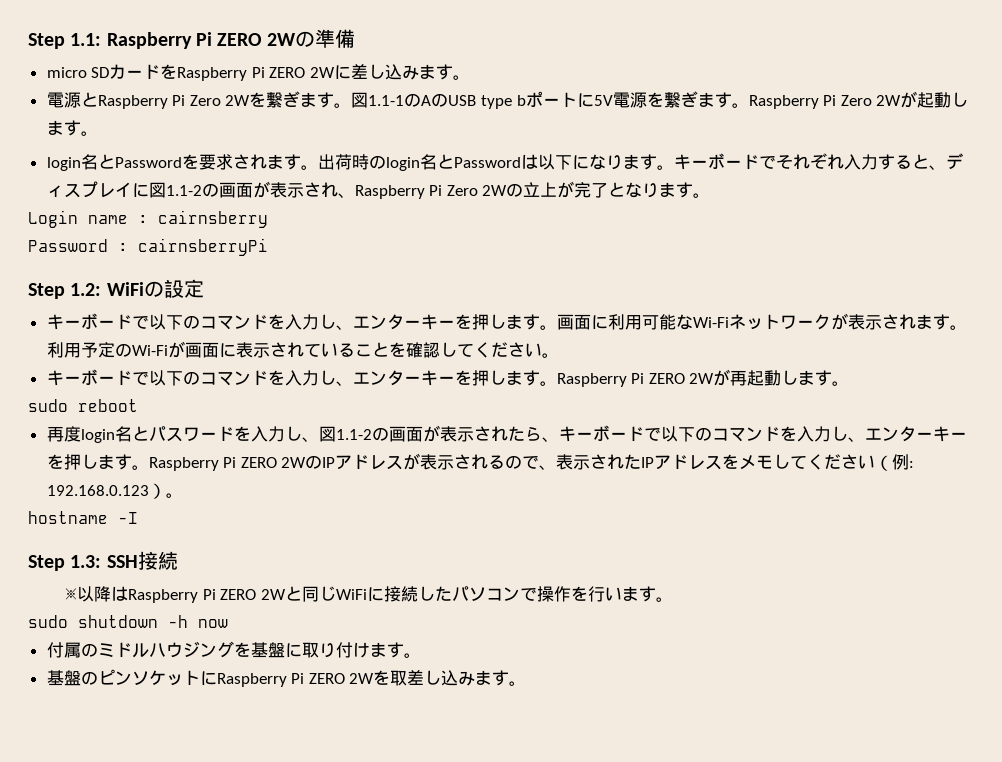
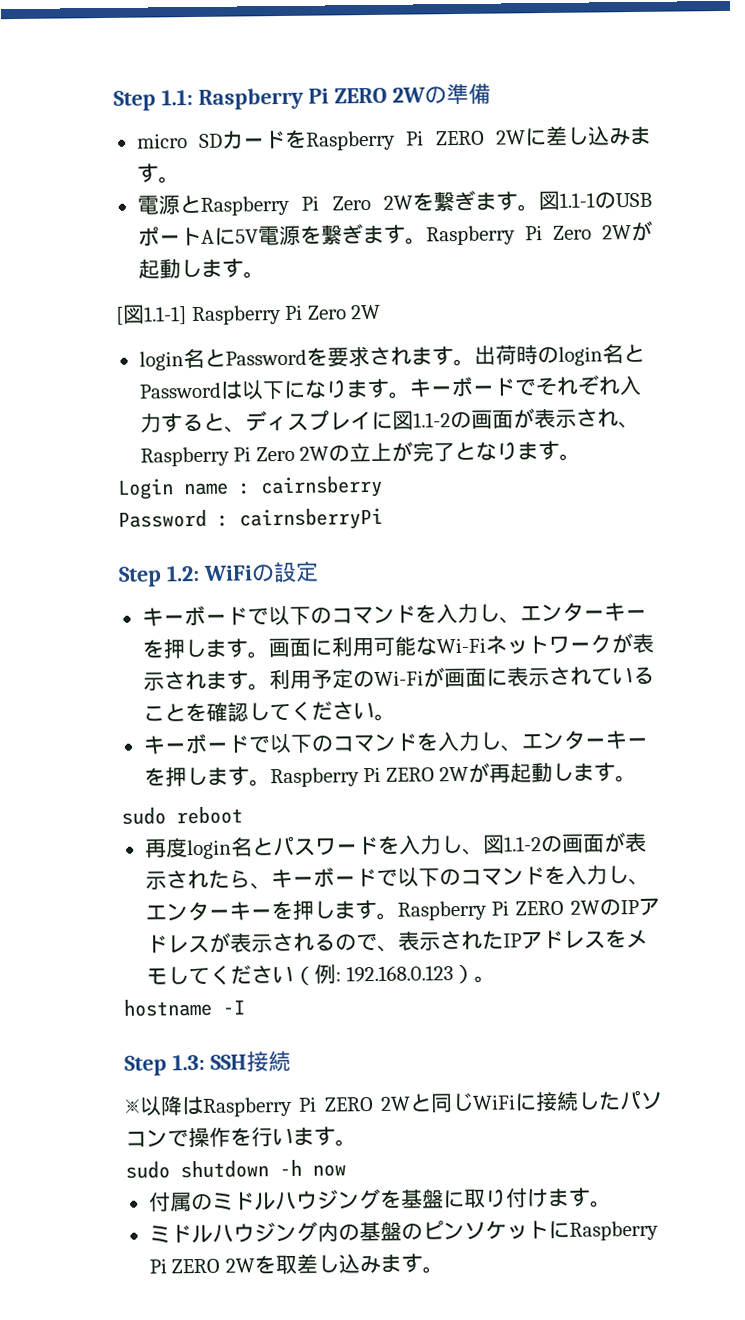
[421,91,577,109] AのUSB type bポート -> [615,192,652,208] [137,226,215,247] USBポートA
(98, 133) none -> [115,304,382,326] // [図1.1-1] Raspberry Pi Zero 2W
(421, 655) none -> [148,1221,360,1244] ミドルハウジング内の

